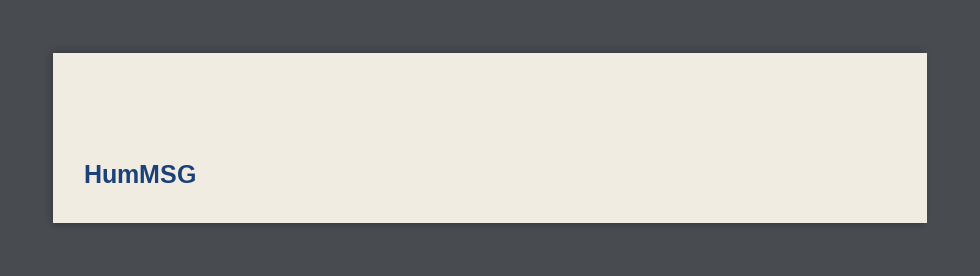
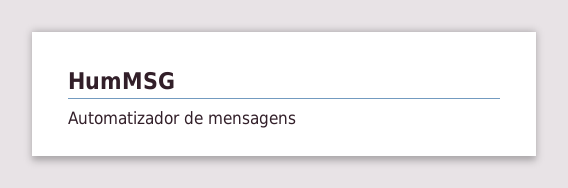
(196, 174) none -> [68,111,296,128] // Automatizador de mensagens

